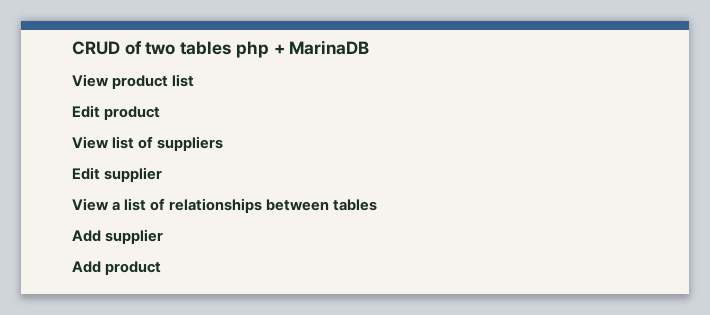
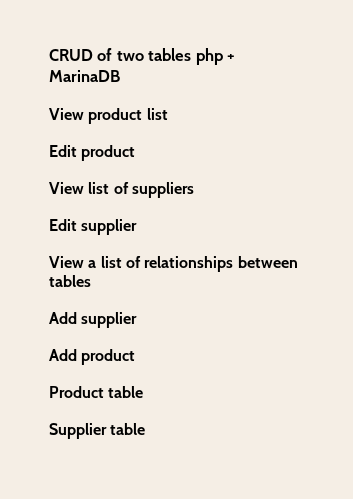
(162, 268) none -> [49,386,144,398] [49,423,146,439] // Product table // Supplier table

